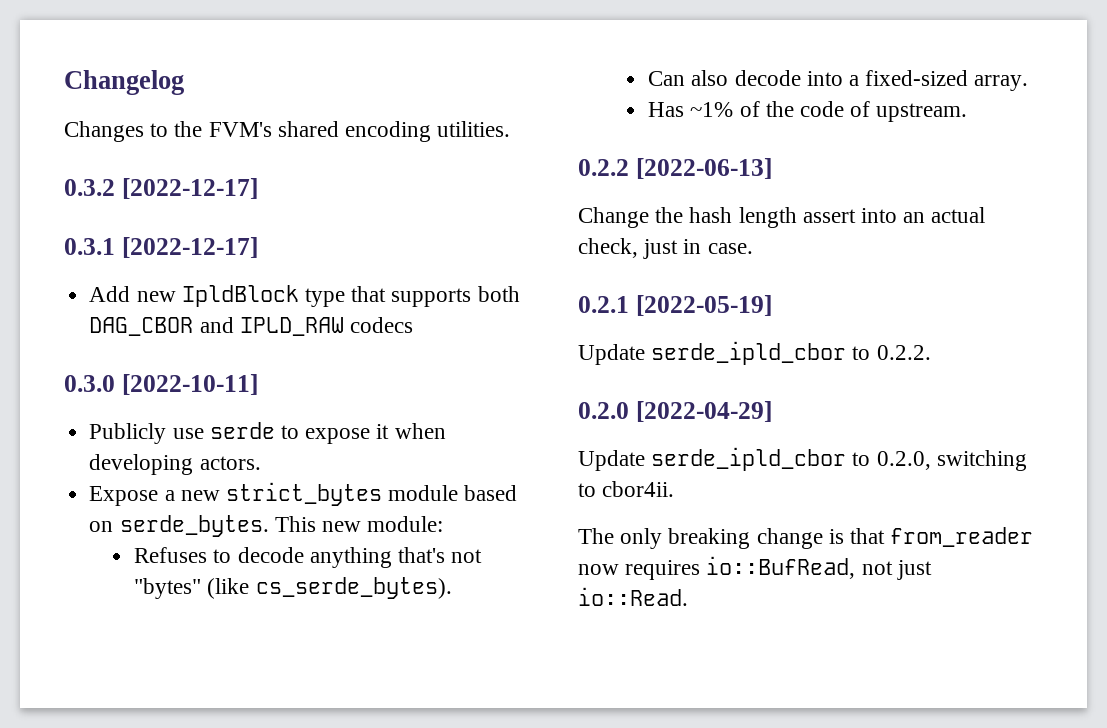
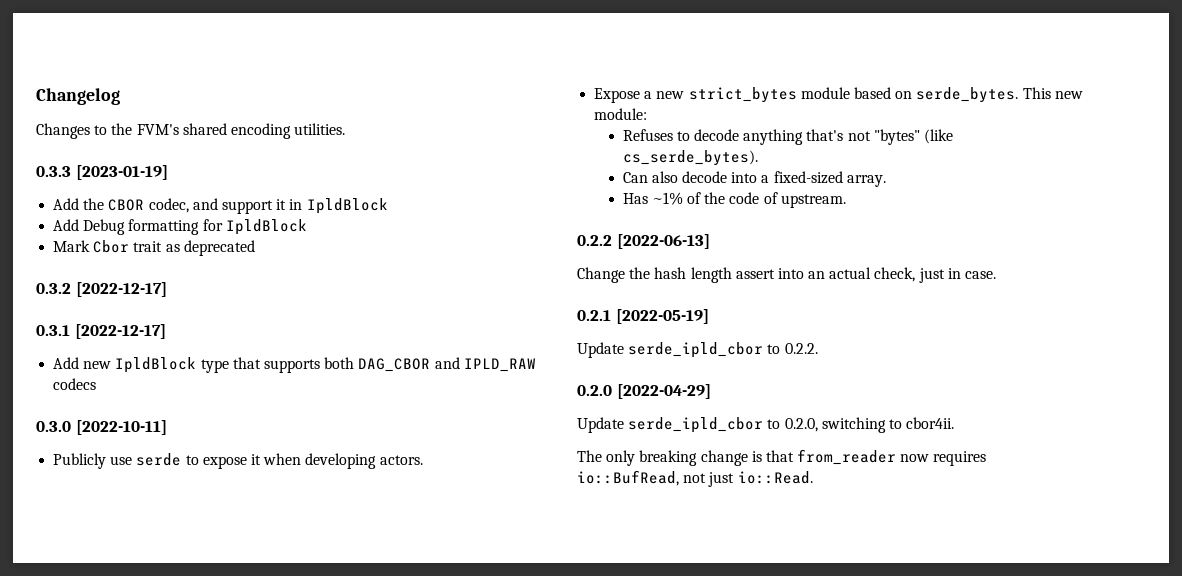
(511, 129) none -> [36,165,168,180] [53,198,388,214] [53,219,307,235] [53,240,255,256] // 0.3.3 [2023-01-19] // Add the CBOR codec, and support it in IpldBlock // Add Debug formatting for IpldBlock // Mark Cbor trait as deprecated

